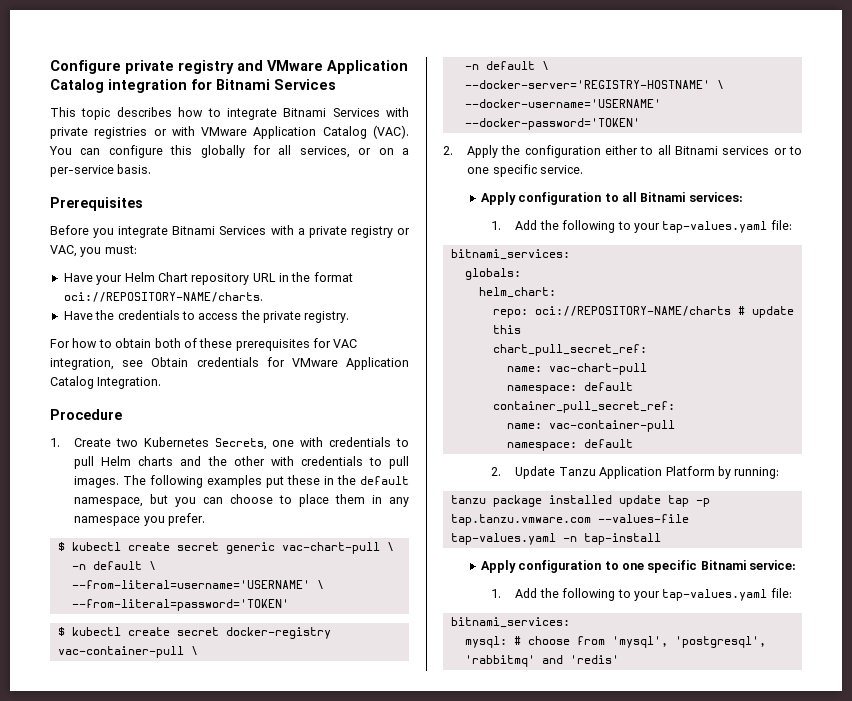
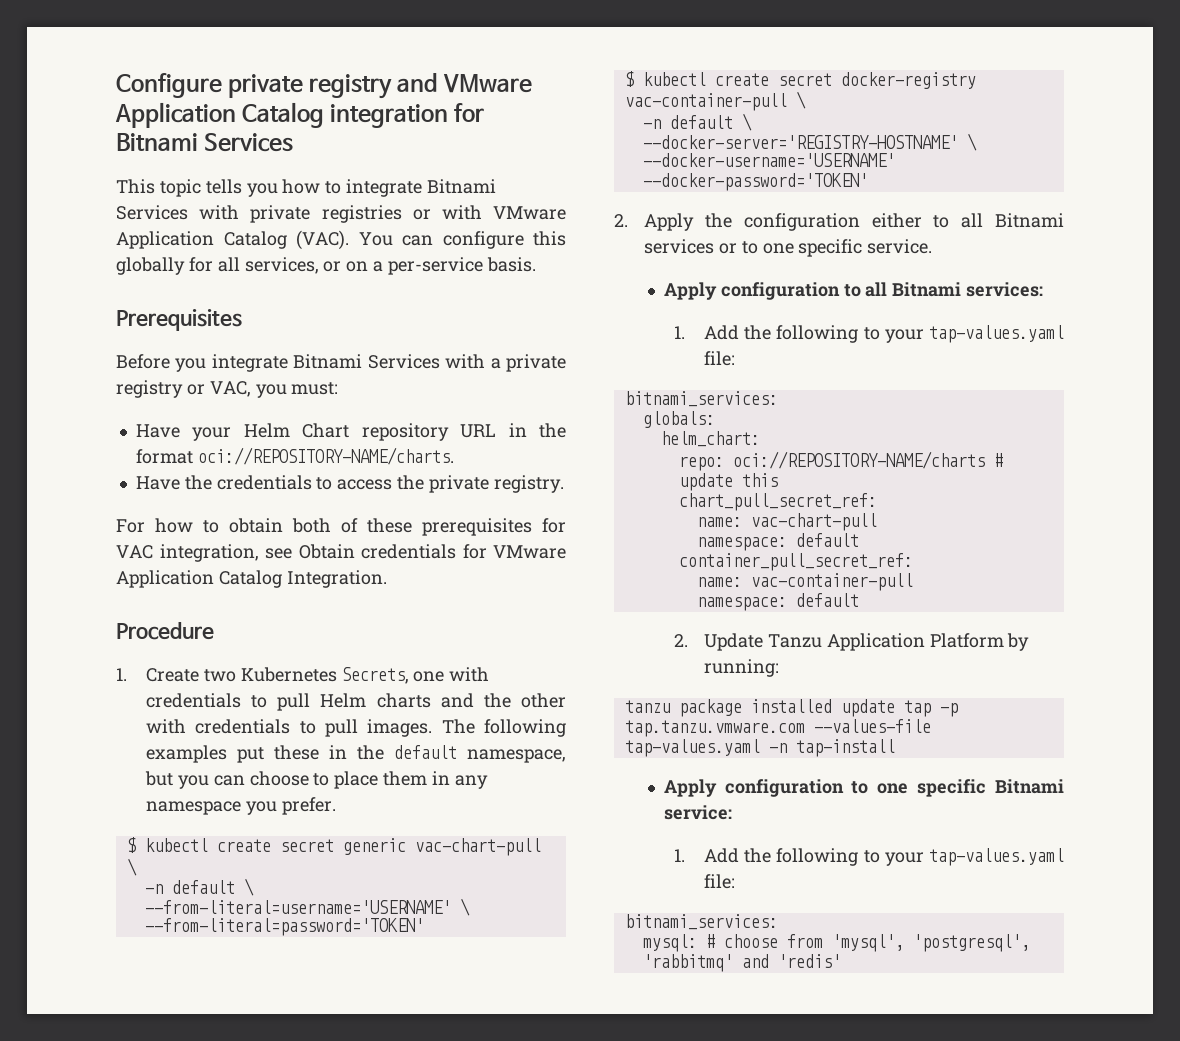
[116,107,172,117] describes -> [205,179,278,197] tells you

